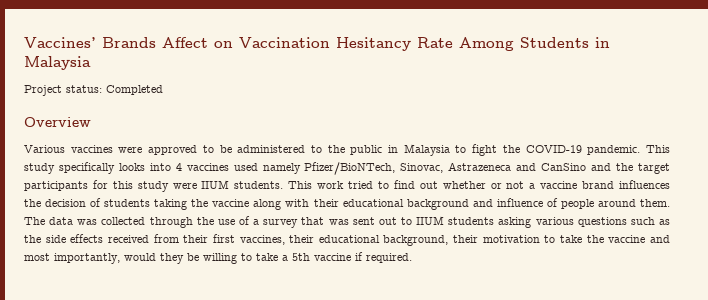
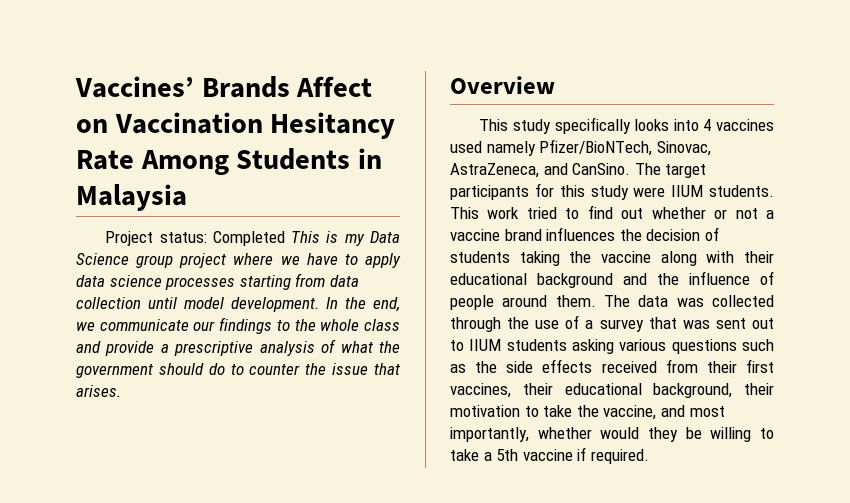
[24,117,91,127] [24,144,641,156] // Overview // Various vaccines were approved to be administered to the public in Malaysia to fight the COVID-19 pandemic. -> [291,231,400,246] [76,253,401,268] [76,273,359,290] [76,297,400,312] [76,317,401,334] [76,339,400,356] [76,363,400,378] [76,385,121,397] [450,76,555,94] This is my Data Science group project where we have to apply data science processes starting from data collection until model development. In the end, we communicate our findings to the whole class and provide a prescriptive analysis of what the government should do to counter the issue that arises. // Overview //
[448,162,634,171] Astrazeneca and CanSino and the -> [450,163,661,178] AstraZeneca, and CanSino. The
(493, 203) none -> [657,273,679,285] the
[608,235,646,243] vaccine -> [603,405,657,420] vaccine,
(120, 258) none -> [537,427,592,439] whether

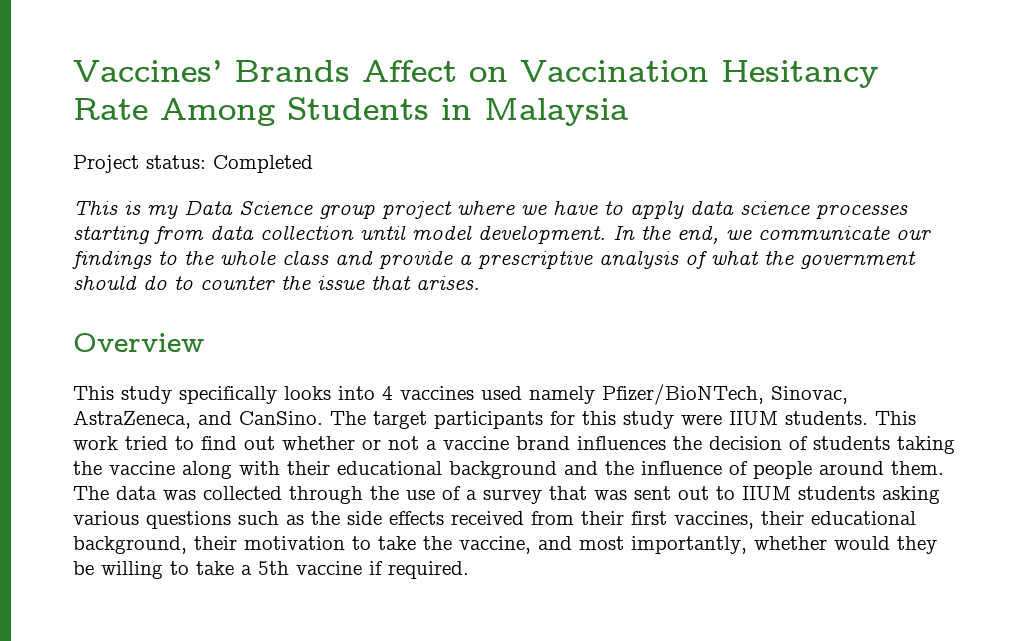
(285, 238) none -> (313, 164) //

